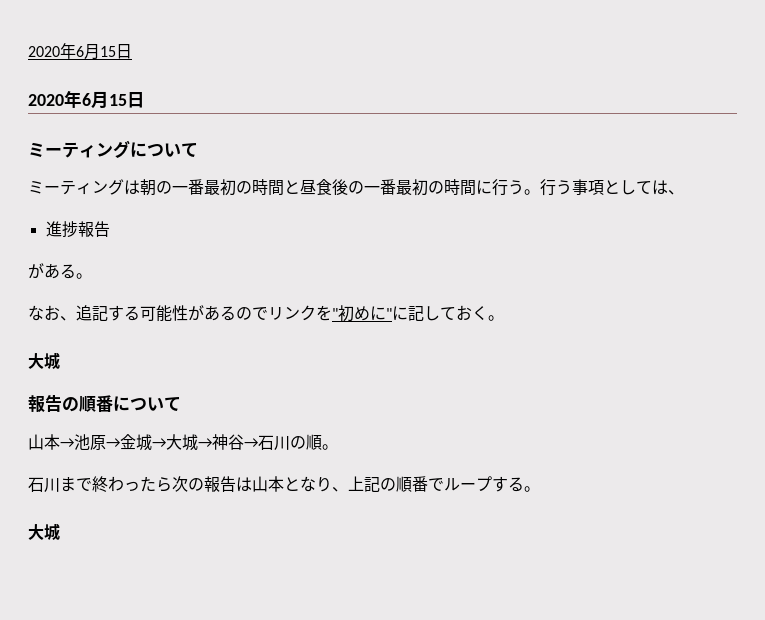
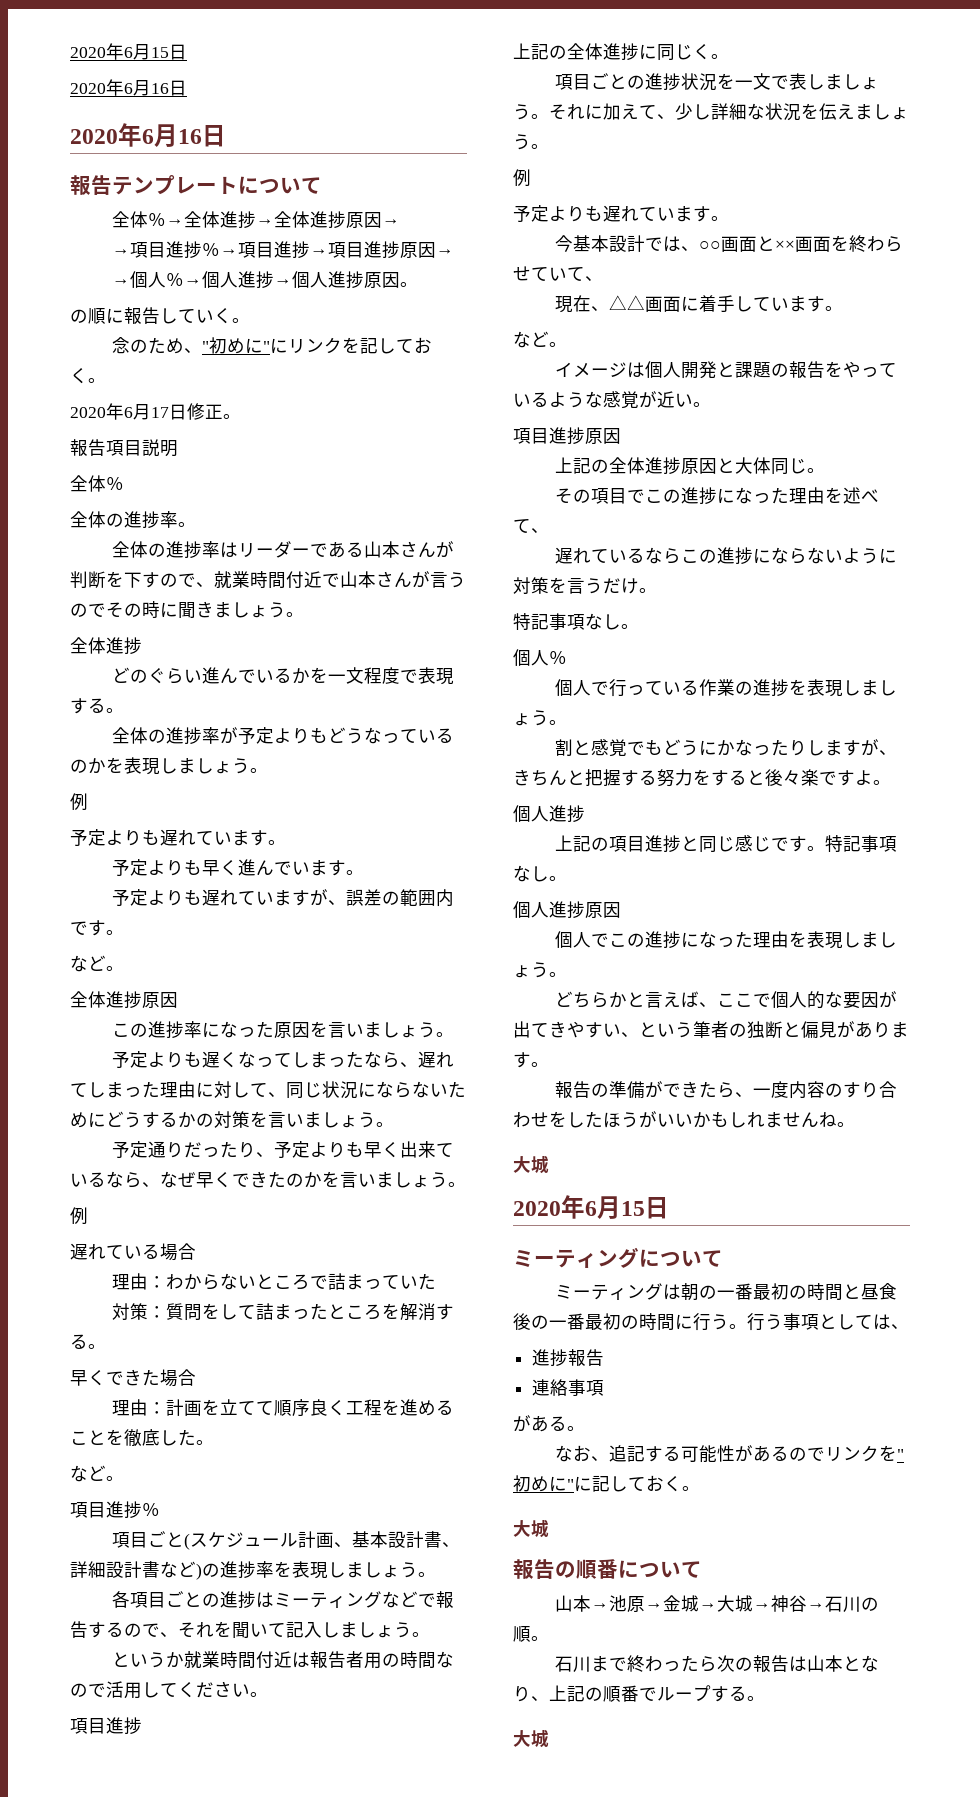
[28,43,132,60] 2020年6月15日 -> [70,43,187,60] [70,79,187,96] [70,123,226,147] [70,175,322,195] [112,211,401,229] [112,241,455,259] [112,271,419,289] [70,307,250,324] [112,337,433,354] [70,368,106,384] [70,403,241,420] [70,439,178,457] [70,475,124,492] [70,511,196,529] [112,541,455,559] [70,571,466,589] [70,601,304,619] [70,637,142,655] [112,667,455,685] [70,698,124,714] [112,727,455,745] [70,757,268,775] [70,793,88,811] [70,829,286,846] [112,859,365,876] [112,889,455,907] [70,920,124,936] [70,955,124,972] [70,991,178,1009] [112,1021,455,1039] [112,1051,455,1068] [70,1081,466,1099] [70,1111,394,1128] [112,1141,455,1158] [70,1171,466,1188] [70,1207,88,1225] [70,1243,196,1261] [112,1273,437,1290] [112,1303,455,1321] [70,1334,106,1349] [70,1369,196,1387] [112,1399,455,1417] [70,1429,214,1447] [70,1465,124,1482] [70,1501,160,1519] [112,1531,461,1550] [70,1561,436,1580] [112,1591,455,1609] [70,1621,430,1639] [112,1651,455,1669] [70,1681,268,1699] [70,1717,142,1735] [513,43,729,61] [555,73,880,91] [513,103,909,121] [513,134,549,150] [513,169,531,187] [513,205,729,222] [555,235,904,252] [513,266,603,281] [555,295,844,313] [513,331,567,348] [555,361,898,379] [513,391,711,409] [513,427,621,445] [555,457,826,475] [555,487,880,505] [513,519,549,533] [555,547,898,565] [513,577,657,594] [513,613,639,630] [513,649,567,666] [555,679,898,697] [513,710,567,726] [555,739,898,757] [513,769,891,787] [513,805,585,823] [555,835,898,853] [513,865,567,882] [513,901,621,919] [555,931,898,949] [513,962,567,978] [555,991,898,1009] [513,1021,909,1039] [513,1052,549,1068] [555,1081,898,1099] [513,1111,855,1128] [513,1155,549,1174] 2020年6月15日 // 2020年6月16日 // 2020年6月16日 // 報告テンプレートについて // 全体％→全体進捗→全体進捗原因→ // →項目進捗％→項目進捗→項目進捗原因→ // →個人％→個人進捗→個人進捗原因。 // の順に報告していく。 // 念のため、"初めに"にリンクを記しておく。 // 2020年6月17日修正。 // 報告項目説明 // 全体％ // 全体の進捗率。 // 全体の進捗率はリーダーである山本さんが判断を下すので、就業時間付近で山本さんが言うのでその時に聞きましょう。 // 全体進捗 // どのぐらい進んでいるかを一文程度で表現する。 // 全体の進捗率が予定よりもどうなっているのかを表現しましょう。 // 例 // 予定よりも遅れています。 // 予定よりも早く進んでいます。 // 予定よりも遅れていますが、誤差の範囲内です。 // など。 // 全体進捗原因 // この進捗率になった原因を言いましょう。 // 予定よりも遅くなってしまったなら、遅れてしまった理由に対して、同じ状況にならないためにどうするかの対策を言いましょう。 // 予定通りだったり、予定よりも早く出来ているなら、なぜ早くできたのかを言いましょう。 // 例 // 遅れている場合 // 理由：わからないところで詰まっていた // 対策：質問をして詰まったところを解消する。 // 早くできた場合 // 理由：計画を立てて順序良く工程を進めることを徹底した。 // など。 // 項目進捗％ // 項目ごと(スケジュール計画、基本設計書、詳細設計書など)の進捗率を表現しましょう。 // 各項目ごとの進捗はミーティングなどで報告するので、それを聞いて記入しましょう。 // というか就業時間付近は報告者用の時間なので活用してください。 // 項目進捗 // 上記の全体進捗に同じく。 // 項目ごとの進捗状況を一文で表しましょう。それに加えて、少し詳細な状況を伝えましょう。 // 例 // 予定よりも遅れています。 // 今基本設計では、○○画面と××画面を終わらせていて、 // 現在、△△画面に着手しています。 // など。 // イメージは個人開発と課題の報告をやっているような感覚が近い。 // 項目進捗原因 // 上記の全体進捗原因と大体同じ。 // その項目でこの進捗になった理由を述べて、 // 遅れているならこの進捗にならないように対策を言うだけ。 // 特記事項なし。 // 個人％ // 個人で行っている作業の進捗を表現しましょう。 // 割と感覚でもどうにかなったりしますが、きちんと把握する努力をすると後々楽ですよ。 // 個人進捗 // 上記の項目進捗と同じ感じです。特記事項なし。 // 個人進捗原因 // 個人でこの進捗になった理由を表現しましょう。 // どちらかと言えば、ここで個人的な要因が出てきやすい、という筆者の独断と偏見があります。 // 報告の準備ができたら、一度内容のすり合わせをしたほうがいいかもしれませんね。 // 大城
(110, 229) none -> [532,1379,605,1396] // 連絡事項

